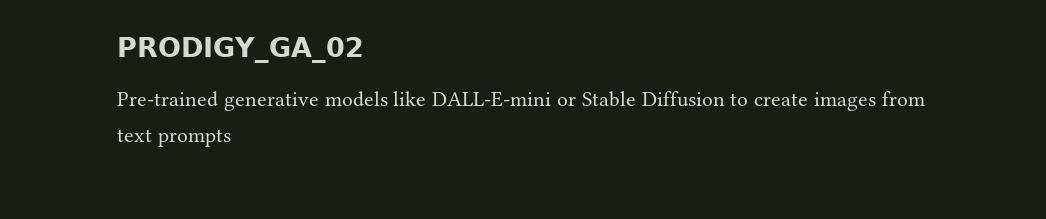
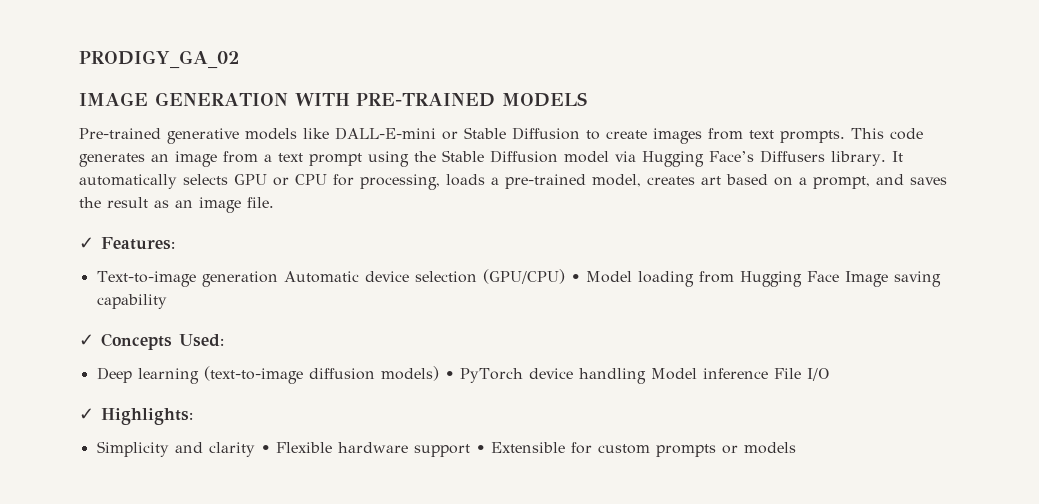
(364, 50) none -> [79,92,587,107] // IMAGE GENERATION WITH PRE-TRAINED MODELS
[157,129,231,147] prompts -> [780,128,923,143] [79,150,903,167] [79,174,947,190] [79,197,274,213] [79,237,175,250] [96,269,941,287] [96,294,167,309] [79,333,224,350] [96,366,829,384] [79,408,193,425] [96,441,796,457] prompts. This code generates an image from a text prompt using the Stable Diffusion model via Hugging Face’s Diffusers library. It automatically selects GPU or CPU for processing, loads a pre-trained model, creates art based on a prompt, and saves the result as an image file. // ✓ Features: // Text-to-image generation Automatic device selection (GPU/CPU) • Model loading from Hugging Face Image saving capability // ✓ Concepts Used: // Deep learning (text-to-image diffusion models) • PyTorch device handling Model inference File I/O // ✓ Highlights: // Simplicity and clarity • Flexible hardware support • Extensible for custom prompts or models

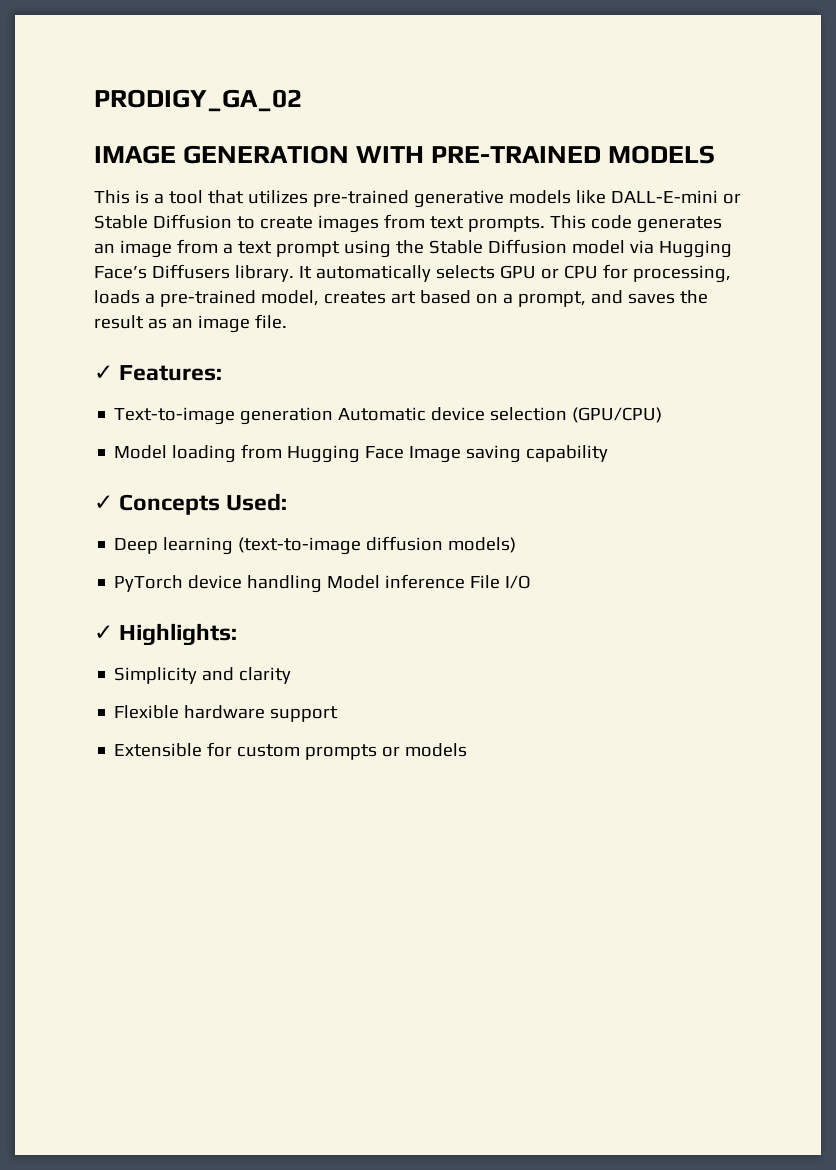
[79,128,161,139] Pre-trained -> [94,190,409,207] This is a tool that utilizes pre-trained
[570,274,580,282] • -> (663, 415) //
[444,371,454,379] • -> (517, 545) //
[260,445,270,453] • -> (292, 675) //
[475,445,485,453] • -> (339, 714) //

